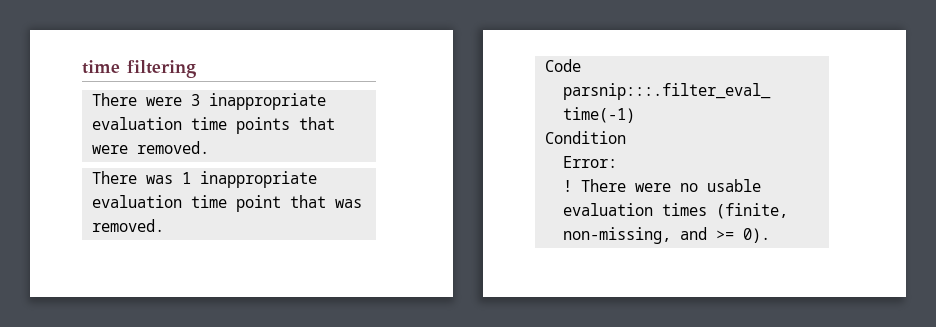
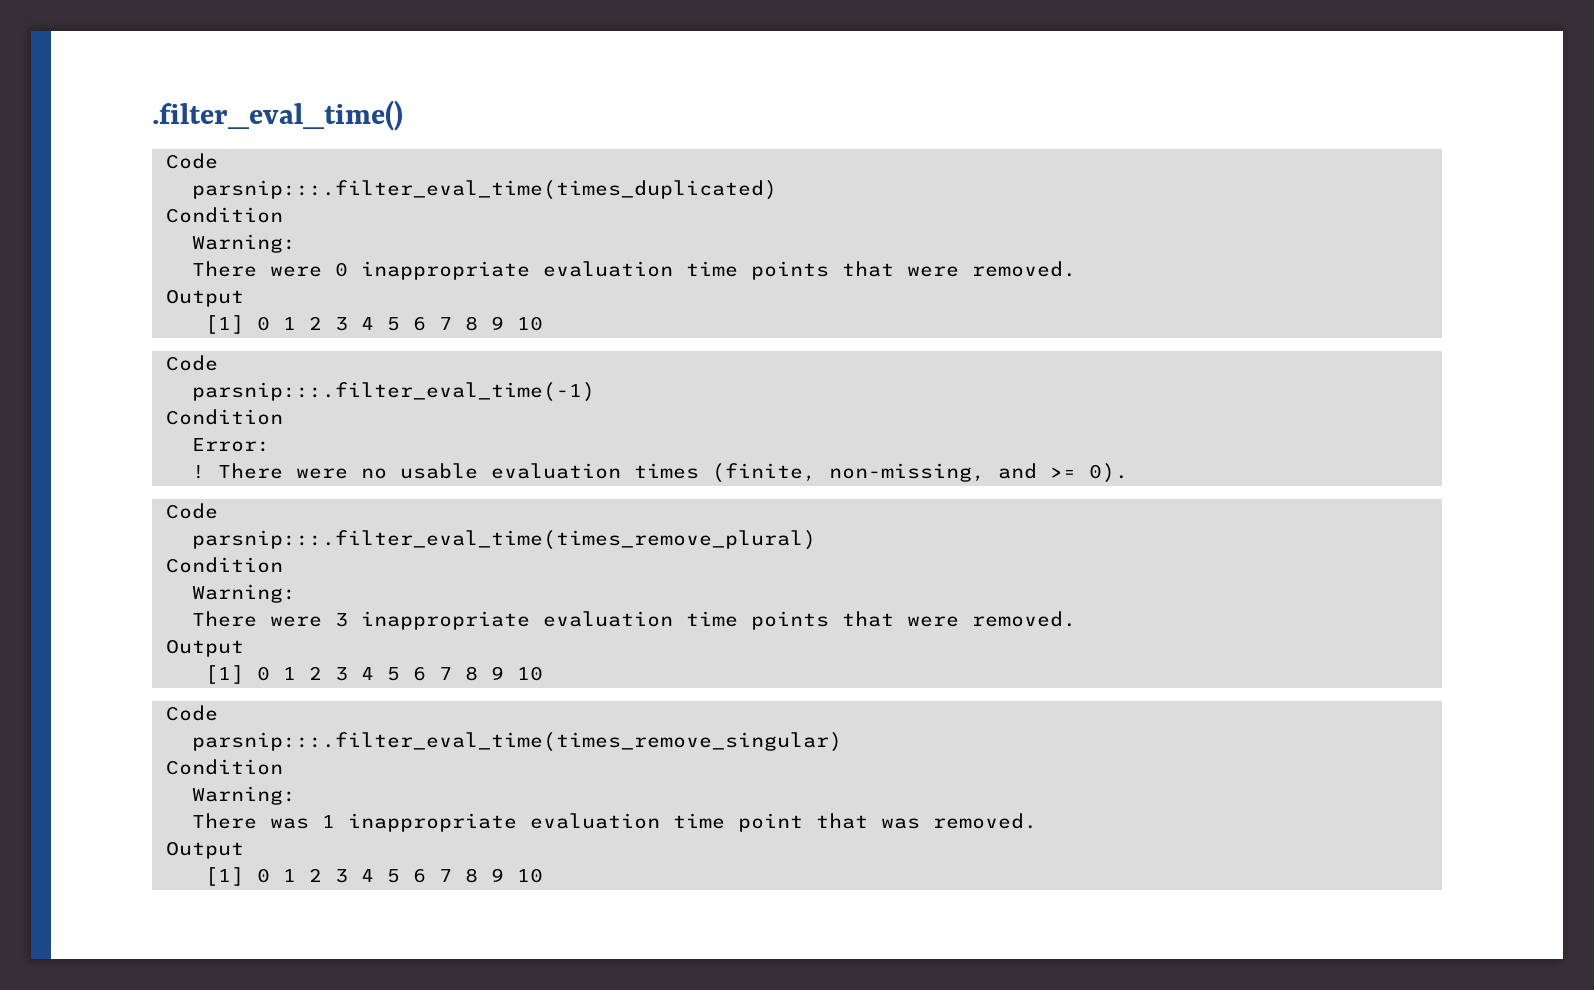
[82,60,196,78] [91,93,326,110] [91,117,335,134] [91,141,209,154] [91,171,317,188] [91,195,362,212] [91,219,164,232] time filtering // There were 3 inappropriate evaluation time points that were removed. // There was 1 inappropriate evaluation time point that was removed. -> [152,100,403,131] [165,153,218,169] [191,180,777,200] [165,207,283,223] [191,234,296,253] [191,261,1076,280] [165,289,244,307] [204,315,543,334] .filter_eval_time() // Code // parsnip:::.filter_eval_time(times_duplicated) // Condition // Warning: // There were 0 inappropriate evaluation time points that were removed. // Output // [1] 0 1 2 3 4 5 6 7 8 9 10
(770, 235) none -> [165,503,218,519] [191,530,816,550] [165,557,283,573] [191,584,296,603] [191,611,1076,630] [165,639,244,657] [204,665,543,684] [165,705,218,721] [191,732,842,752] [165,759,283,775] [191,786,296,805] [191,813,1037,832] [165,841,244,859] [204,867,543,886] // Code // parsnip:::.filter_eval_time(times_remove_plural) // Condition // Warning: // There were 3 inappropriate evaluation time points that were removed. // Output // [1] 0 1 2 3 4 5 6 7 8 9 10 // Code // parsnip:::.filter_eval_time(times_remove_singular) // Condition // Warning: // There was 1 inappropriate evaluation time point that was removed. // Output // [1] 0 1 2 3 4 5 6 7 8 9 10

